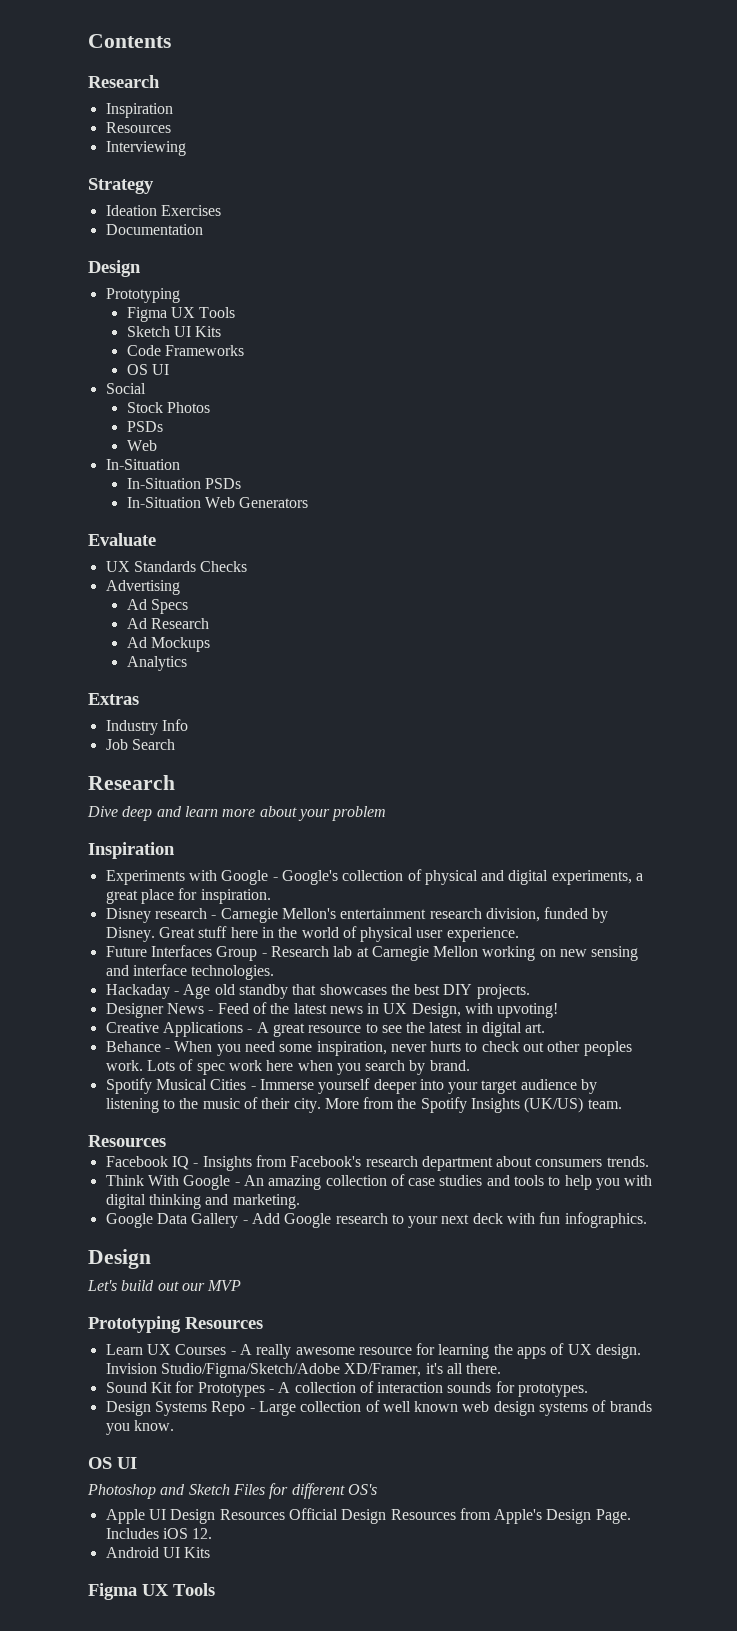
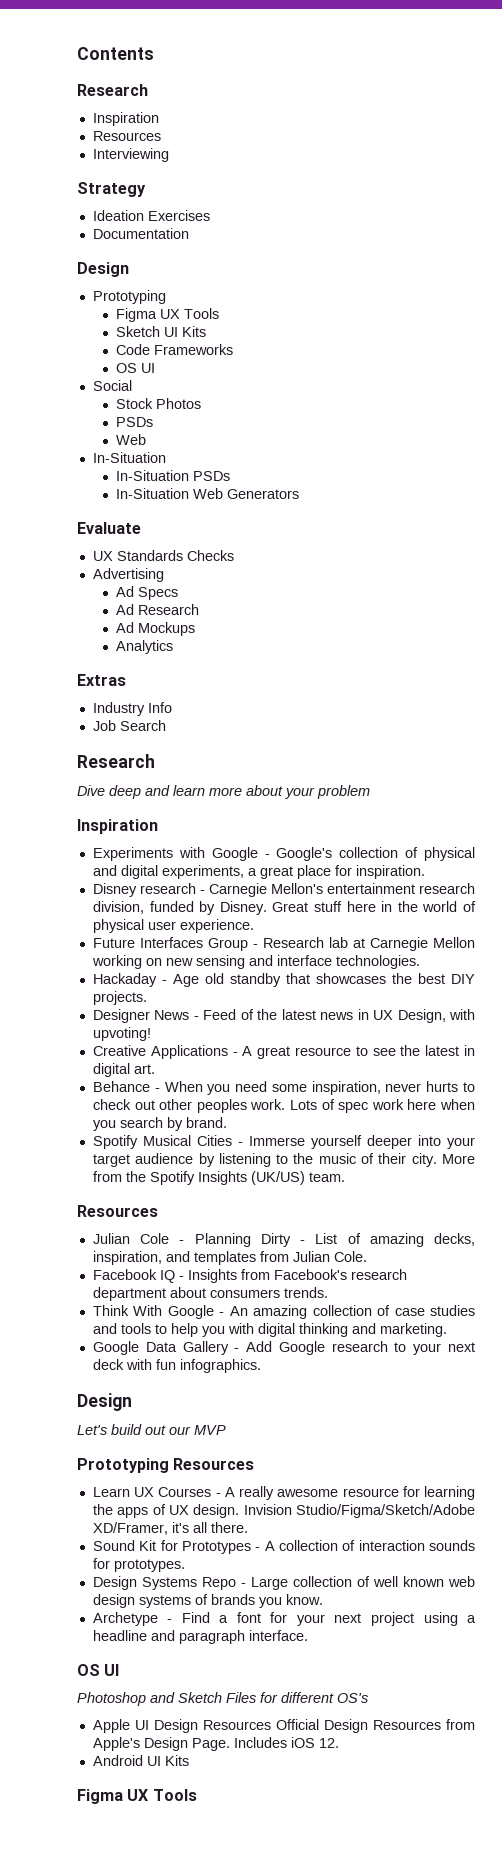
(166, 1141) none -> [92,1233,475,1247] [92,1251,367,1265] // Julian Cole - Planning Dirty - List of amazing decks, inspiration, and templates from Julian Cole.
(174, 1425) none -> [92,1612,476,1626] [92,1630,308,1644] // Archetype - Find a font for your next project using a headline and paragraph interface.

